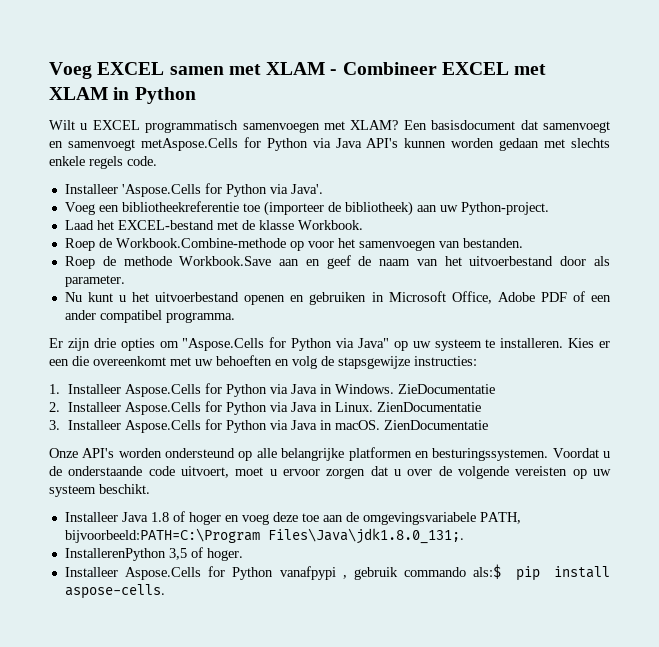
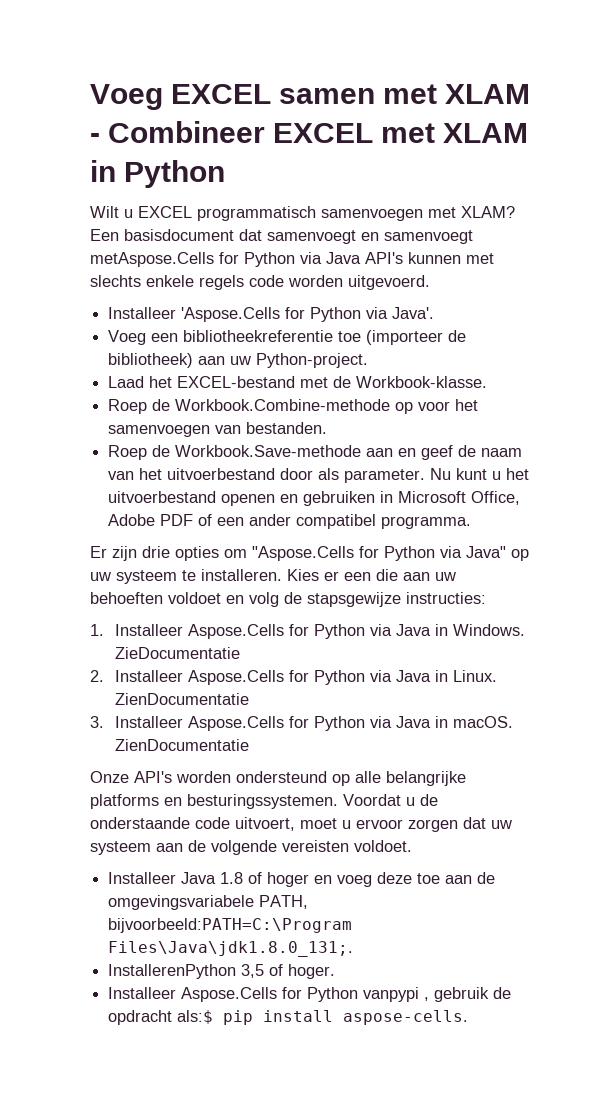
[451,138,540,151] worden gedaan -> (461, 258) none
[127,156,157,166] code. -> [249,275,430,290] code worden uitgevoerd.
[258,220,363,230] klasse Workbook. -> [356,376,488,388] Workbook-klasse.
[123,256,272,266] methode Workbook.Save -> [175,445,362,457] Workbook.Save-methode
(125, 281) // -> (426, 476) none
[93,356,191,366] overeenkomt met -> [403,572,430,581] aan
(272, 360) none -> [168,592,221,604] voldoet
[348,447,412,461] platformen -> [90,794,159,809] platforms
[393,466,611,479] [49,484,150,497] u over de volgende vereisten op uw systeem beschikt. -> [491,820,512,829] [90,840,412,855] uw systeem aan de volgende vereisten voldoet.
[279,566,336,580] vanafpypi -> [363,987,420,1002] vanpypi
[404,567,467,577] commando -> [493,987,512,999] [108,1010,173,1025] de opdracht

